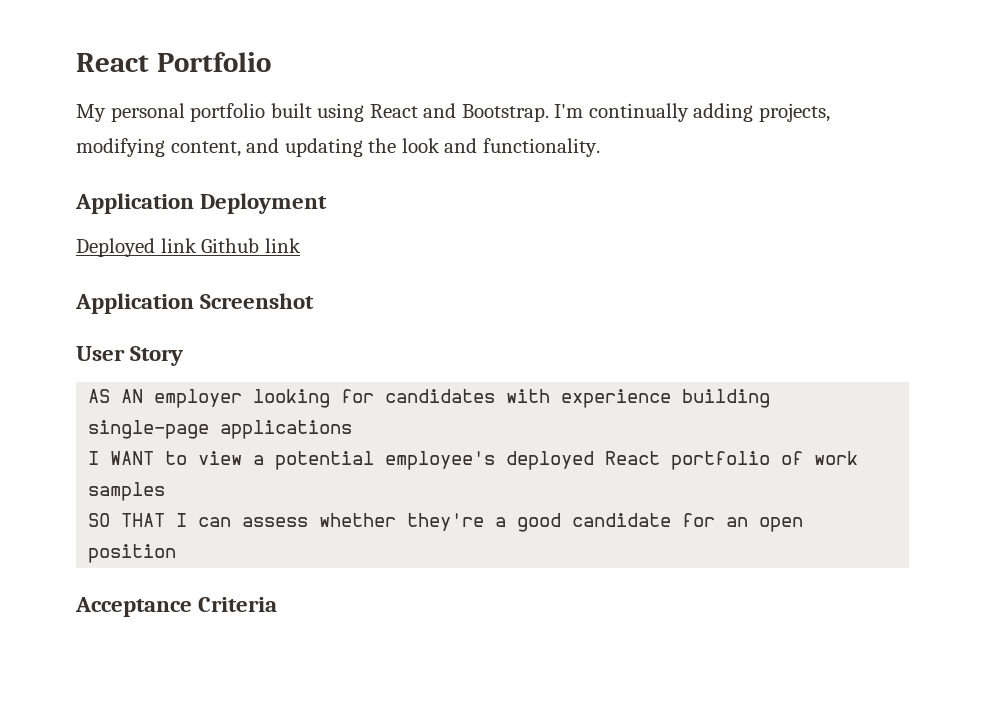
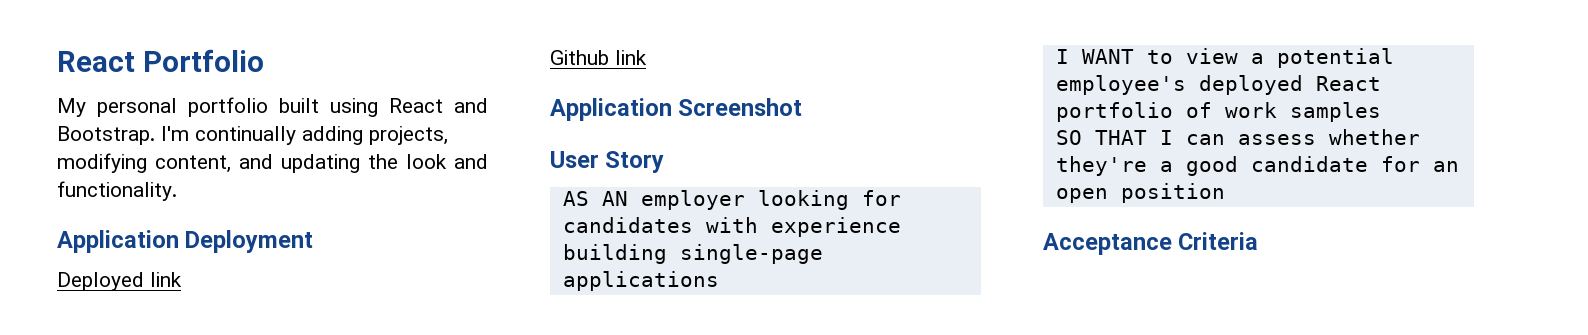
(197, 245) none -> (182, 279) //

